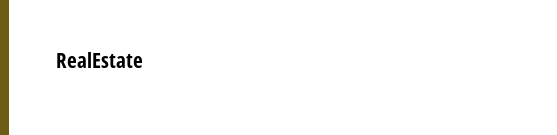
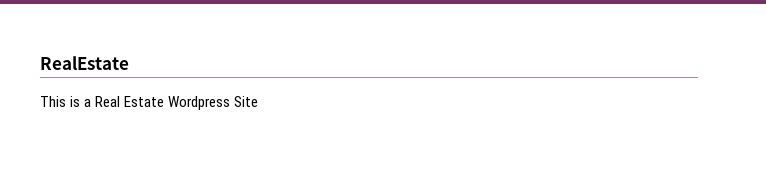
(143, 60) none -> [40,96,259,110] // This is a Real Estate Wordpress Site

